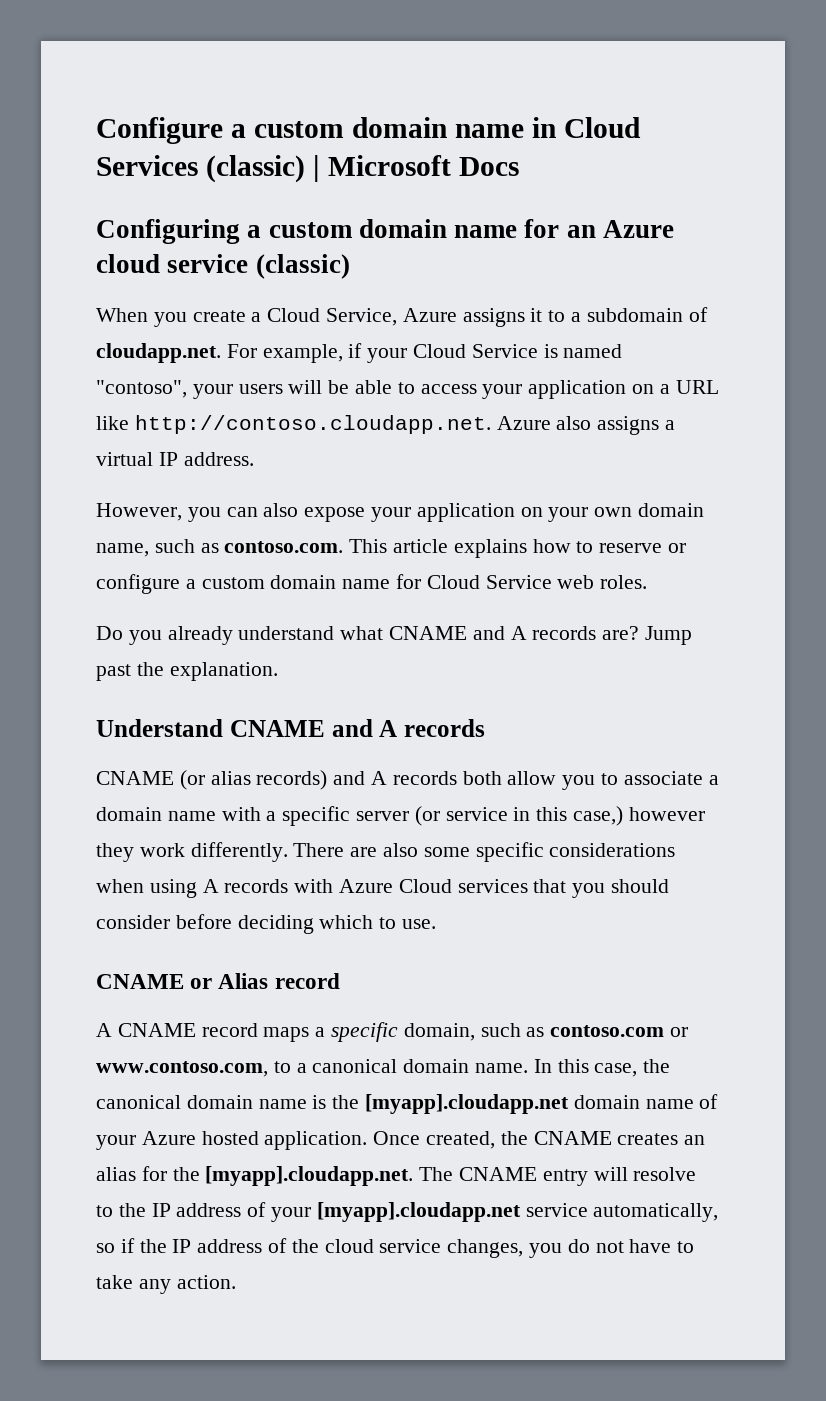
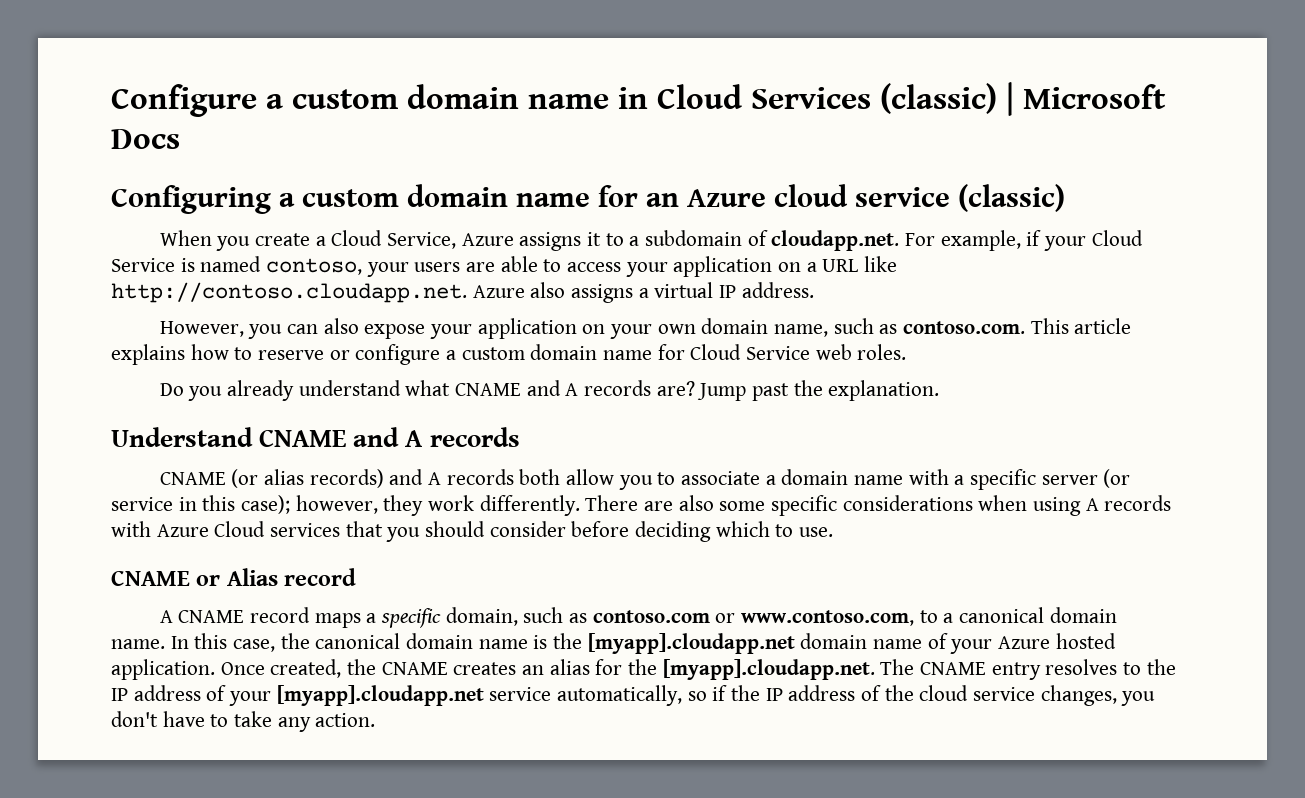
[96,380,187,398] "contoso", -> [266,258,363,275] contoso,
[288,380,350,394] will be -> [466,262,496,272] are
[573,806,705,826] case,) however -> [241,495,378,514] case); however,
[593,1167,697,1181] will resolve -> [1045,659,1118,675] resolves
[567,1239,624,1253] do not -> [111,711,158,727] don't

